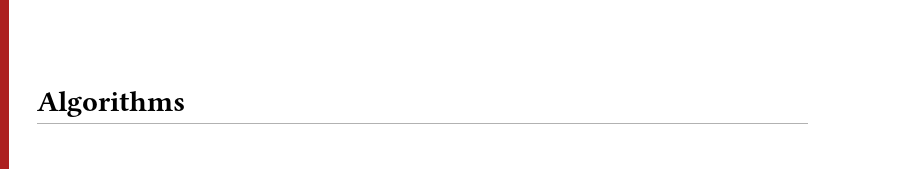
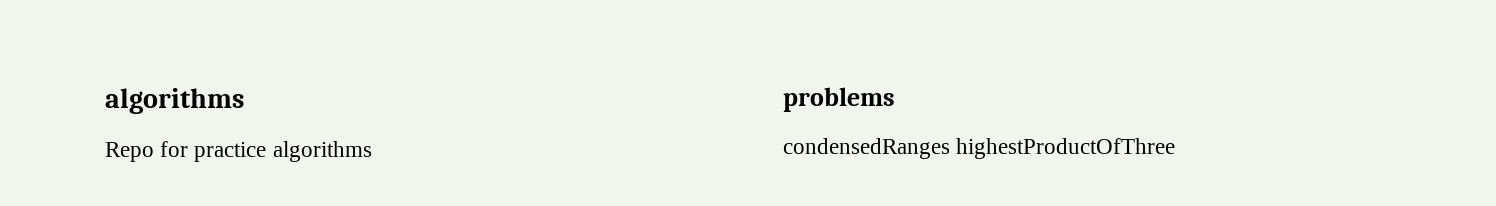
[37,91,185,117] Algorithms -> [105,88,244,114] [105,141,372,162] [783,87,895,112] [783,138,1176,159] algorithms // Repo for practice algorithms // problems // condensedRanges highestProductOfThree

